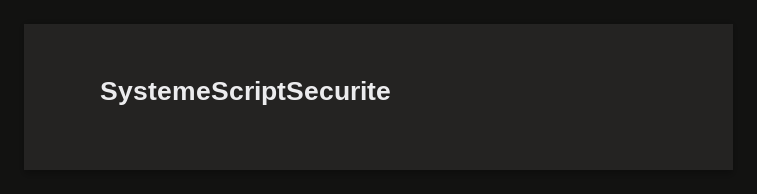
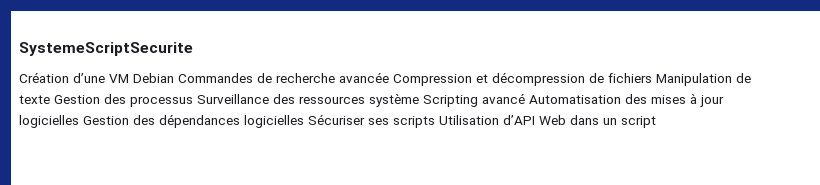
(391, 93) none -> [19,72,751,86] [19,93,724,107] [19,114,656,128] // Création d’une VM Debian Commandes de recherche avancée Compression et décompression de fichiers Manipulation de texte Gestion des processus Surveillance des ressources système Scripting avancé Automatisation des mises à jour logicielles Gestion des dépendances logicielles Sécuriser ses scripts Utilisation d’API Web dans un script

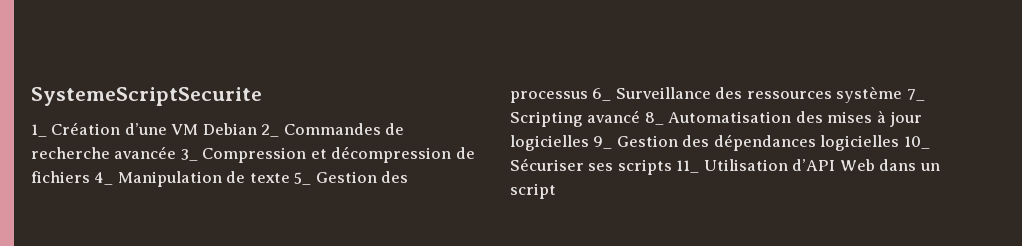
(193, 49) none -> [31,124,47,137] 1_
(174, 78) none -> [261,124,280,137] 2_
(389, 77) none -> [180,149,198,161] 3_
(652, 78) none -> [94,172,114,185] 4_
(50, 99) none -> [294,172,312,185] 5_
(193, 102) none -> [592,88,612,101] 6_
(419, 100) none -> [906,89,925,101] 7_
(525, 98) none -> [644,112,664,125] 8_
(79, 121) none -> [593,136,613,149] 9_
(304, 121) none -> [903,136,930,149] 10_
(435, 122) none -> [676,160,700,173] 11_

